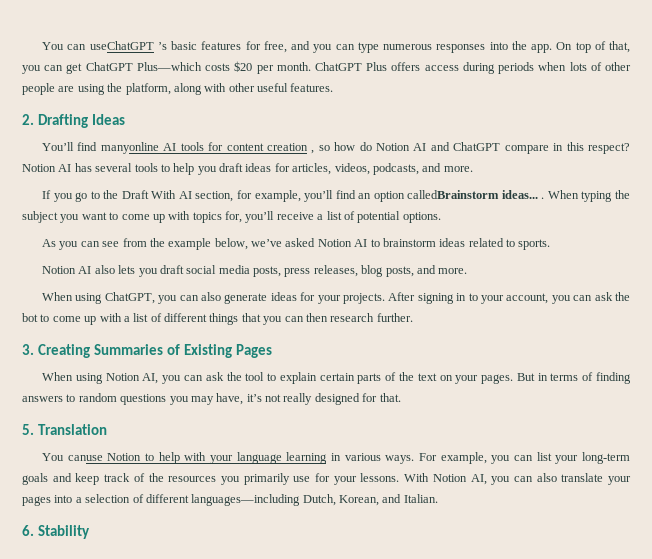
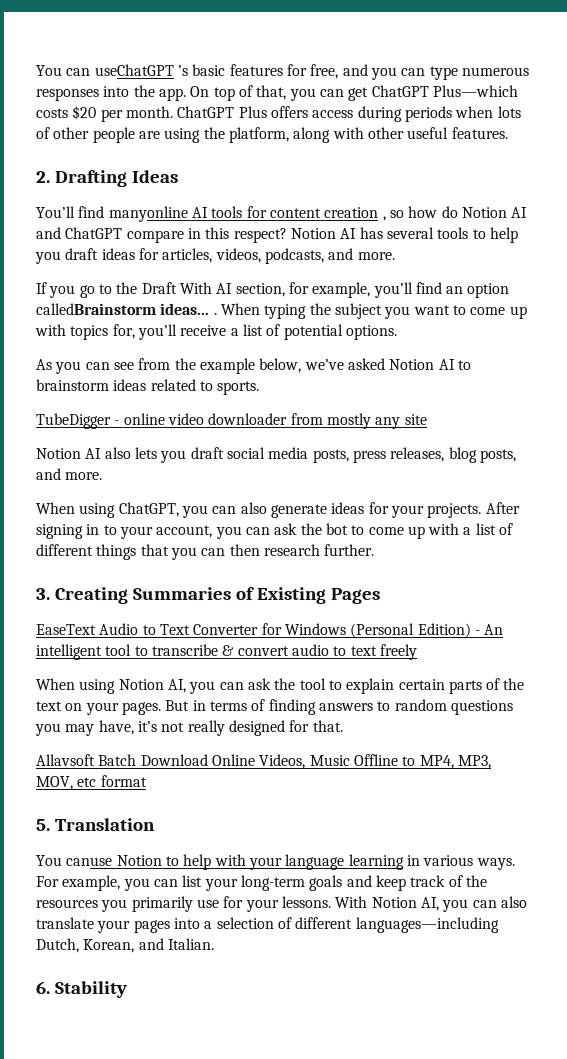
(551, 244) none -> [36,413,427,429] // TubeDigger - online video downloader from mostly any site
(272, 351) none -> [36,623,504,638] [36,644,417,660] // EaseText Audio to Text Converter for Windows (Personal Edition) - An intelligent tool to transcribe & convert audio to text freely
(401, 397) none -> [36,754,491,769] [36,775,147,790] // Allavsoft Batch Download Online Videos, Music Offline to MP4, MP3, MOV, etc format

